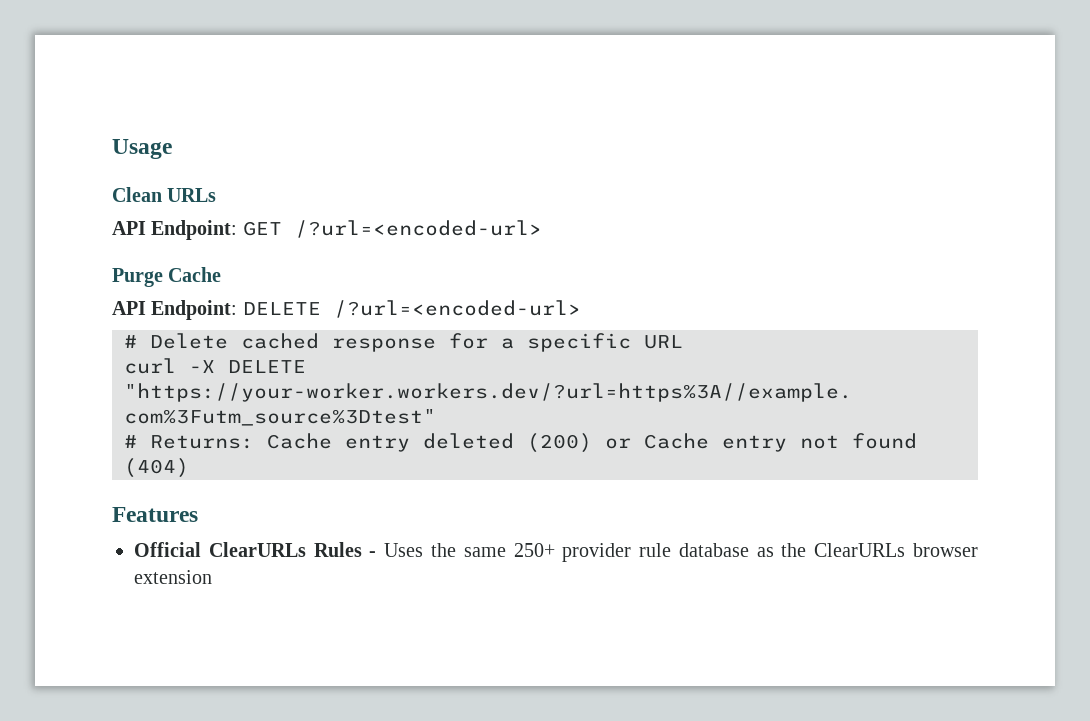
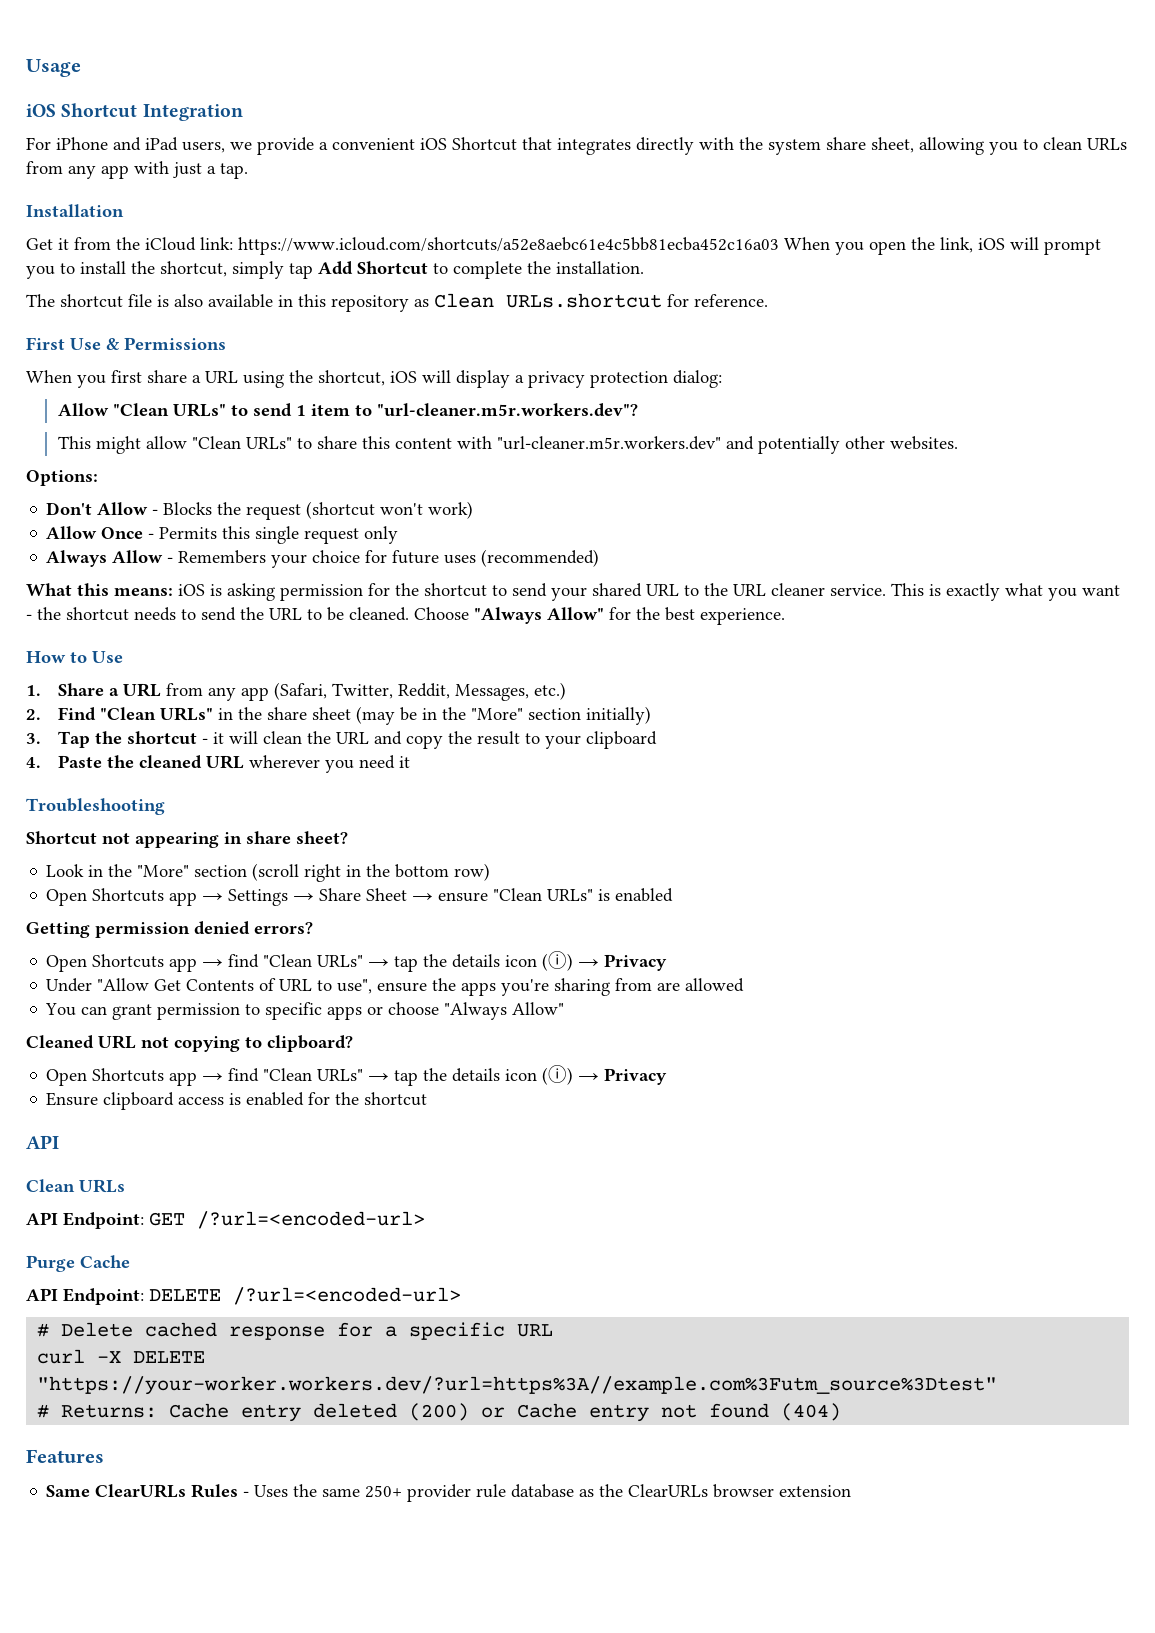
(172, 149) none -> [26,103,243,121] [26,137,1127,155] [26,161,248,179] [26,204,124,217] [26,237,1101,255] [26,261,644,279] [26,293,768,312] [26,337,226,350] [26,370,722,388] [57,403,638,417] [57,436,958,454] [26,470,98,486] [46,501,474,520] [46,526,399,544] [46,549,600,568] [26,583,1120,601] [26,607,785,625] [26,651,123,663] [26,682,566,701] [26,706,651,725] [26,731,657,749] [26,755,410,773] [26,798,165,815] [26,831,348,848] [46,863,491,882] [46,888,674,906] [26,921,313,938] [46,951,668,972] [46,978,745,996] [45,1002,565,1020] [26,1035,353,1052] [46,1065,668,1086] [46,1092,428,1110] [26,1135,59,1149] // iOS Shortcut Integration // For iPhone and iPad users, we provide a convenient iOS Shortcut that integrates directly with the system share sheet, allowing you to clean URLs from any app with just a tap. // Installation // Get it from the iCloud link: https://www.icloud.com/shortcuts/a52e8aebc61e4c5bb81ecba452c16a03 When you open the link, iOS will prompt you to install the shortcut, simply tap Add Shortcut to complete the installation. // The shortcut file is also available in this repository as Clean URLs.shortcut for reference. // First Use & Permissions // When you first share a URL using the shortcut, iOS will display a privacy protection dialog: // Allow "Clean URLs" to send 1 item to "url-cleaner.m5r.workers.dev"? // This might allow "Clean URLs" to share this content with "url-cleaner.m5r.workers.dev" and potentially other websites. // Options: // Don't Allow - Blocks the request (shortcut won't work) // Allow Once - Permits this single request only // Always Allow - Remembers your choice for future uses (recommended) // What this means: iOS is asking permission for the shortcut to send your shared URL to the URL cleaner service. This is exactly what you want - the shortcut needs to send the URL to be cleaned. Choose "Always Allow" for the best experience. // How to Use // 1. Share a URL from any app (Safari, Twitter, Reddit, Messages, etc.) // 2. Find "Clean URLs" in the share sheet (may be in the "More" section initially) // 3. Tap the shortcut - it will clean the URL and copy the result to your clipboard // 4. Paste the cleaned URL wherever you need it // Troubleshooting // Shortcut not appearing in share sheet? // Look in the "More" section (scroll right in the bottom row) // Open Shortcuts app → Settings → Share Sheet → ensure "Clean URLs" is enabled // Getting permission denied errors? // Open Shortcuts app → find "Clean URLs" → tap the details icon (ⓘ) → Privacy // Under "Allow Get Contents of URL to use", ensure the apps you're sharing from are allowed // You can grant permission to specific apps or choose "Always Allow" // Cleaned URL not copying to clipboard? // Open Shortcuts app → find "Clean URLs" → tap the details icon (ⓘ) → Privacy // Ensure clipboard access is enabled for the shortcut // API
[134,542,201,557] Official -> [46,1485,91,1497] Same

